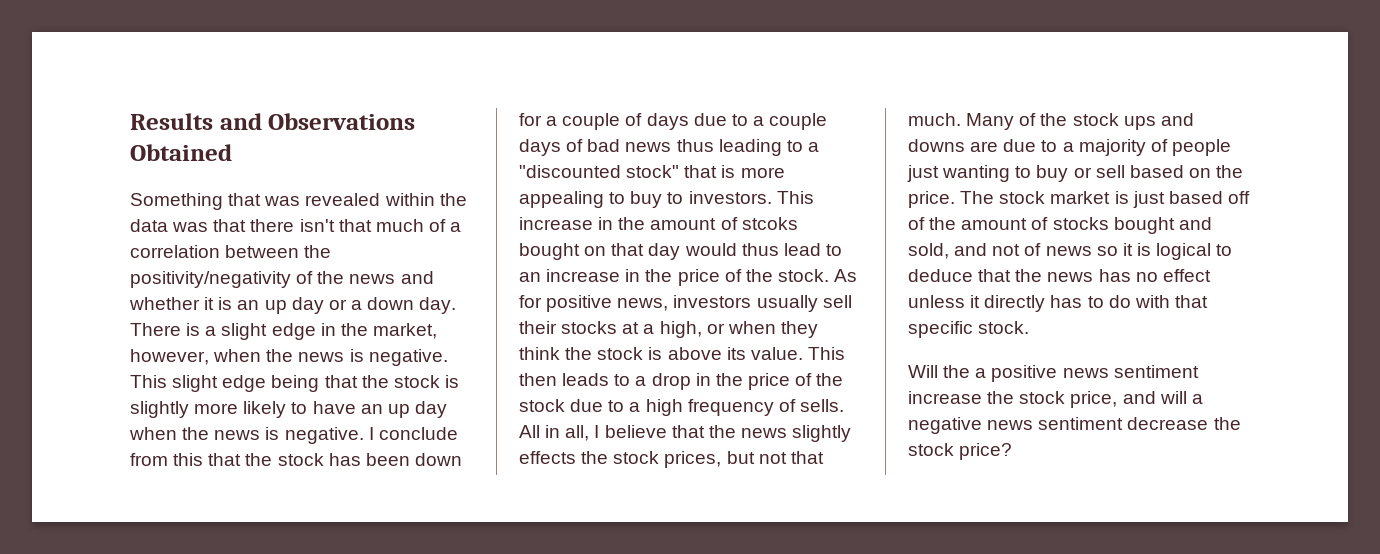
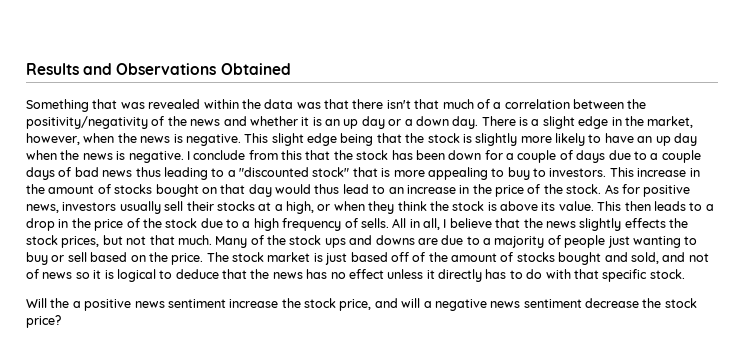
[741,217,798,230] stcoks -> [114,184,153,194] stocks

